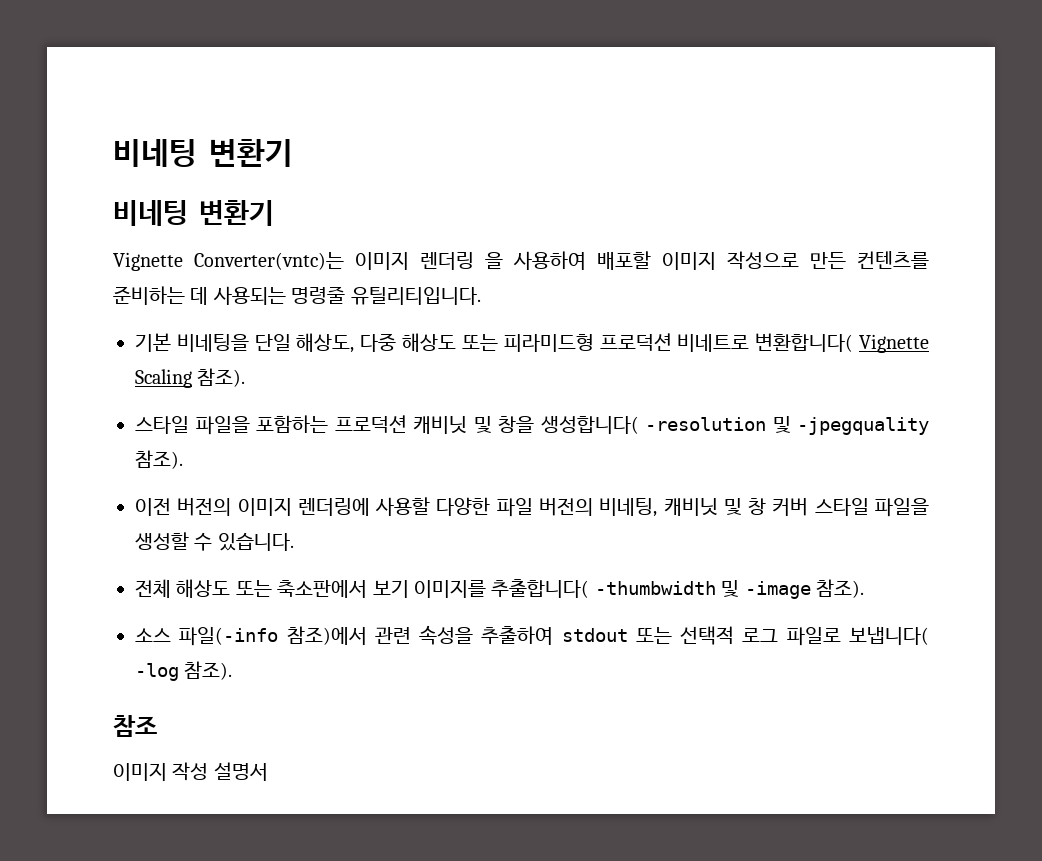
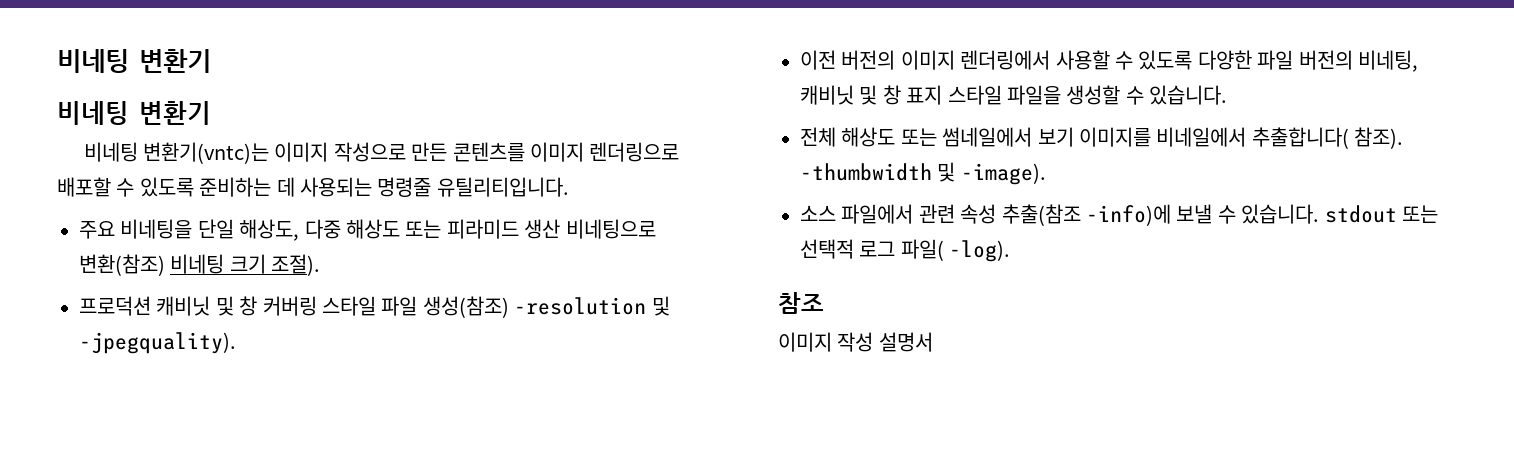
[113,251,929,271] Vignette Converter(vntc)는 이미지 렌더링 을 사용하여 배포할 이미지 작성으로 만든 컨텐츠를 -> [83,142,680,164] [57,177,194,197] 비네팅 변환기(vntc)는 이미지 작성으로 만든 콘텐츠를 이미지 렌더링으로 배포할 수 있도록
[135,333,171,352] 기본 -> [79,221,115,239] 주요
[503,333,930,353] [135,368,246,388] [135,415,929,435] [135,450,183,469] 피라미드형 프로덕션 비네트로 변환합니다( Vignette Scaling 참조). // 스타일 파일을 포함하는 프로덕션 캐비닛 및 창을 생성합니다( -resolution 및 -jpegquality 참조). -> [446,219,656,239] [79,254,321,276] [79,296,670,318] [79,332,236,354] 피라미드 생산 비네팅으로 변환(참조) 비네팅 크기 조절). // 프로덕션 캐비닛 및 창 커버링 스타일 파일 생성(참조) -resolution 및 -jpegquality).
[297,497,431,516] 렌더링에 사용할 -> [960,50,1193,70] 렌더링에서 사용할 수 있도록
[772,498,809,516] 커버 -> [906,85,943,105] 표지
[277,580,368,598] 축소판에서 -> [942,127,1033,147] 썸네일에서
[491,579,864,599] [135,625,929,646] [135,661,233,681] 추출합니다( -thumbwidth 및 -image 참조). // 소스 파일(-info 참조)에서 관련 속성을 추출하여 stdout 또는 선택적 로그 파일로 보냅니다( -log 참조). -> [1156,127,1404,149] [800,162,1046,185] [800,204,1438,226] [800,239,1011,262] 비네일에서 추출합니다( 참조). -thumbwidth 및 -image). // 소스 파일에서 관련 속성 추출(참조 -info)에 보낼 수 있습니다. stdout 또는 선택적 로그 파일( -log).

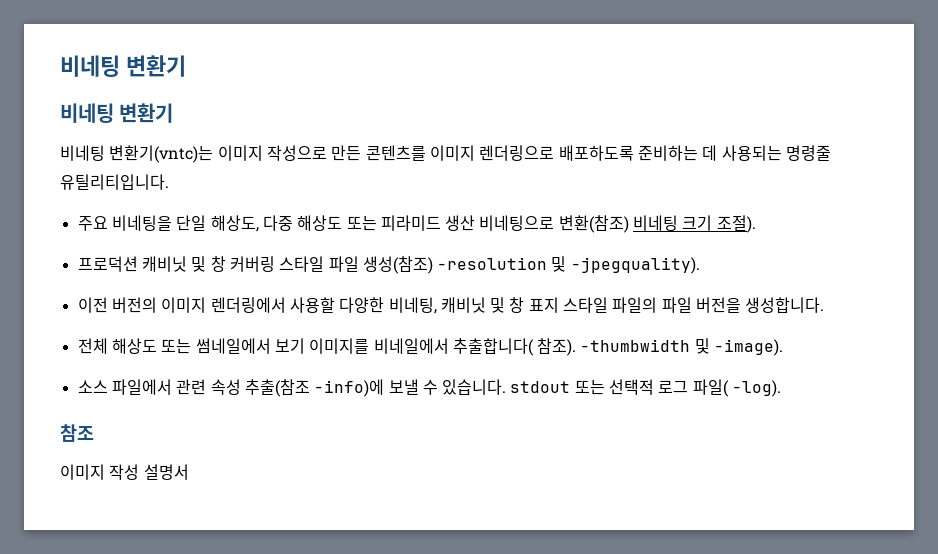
[57,177,194,197] 배포할 수 있도록 -> [558,145,634,161] 배포하도록
[1115,50,1353,70] 수 있도록 다양한 파일 버전의 -> [339,297,385,313] 다양한
[1007,85,1228,105] 파일을 생성할 수 있습니다. -> [612,297,825,313] 파일의 파일 버전을 생성합니다.

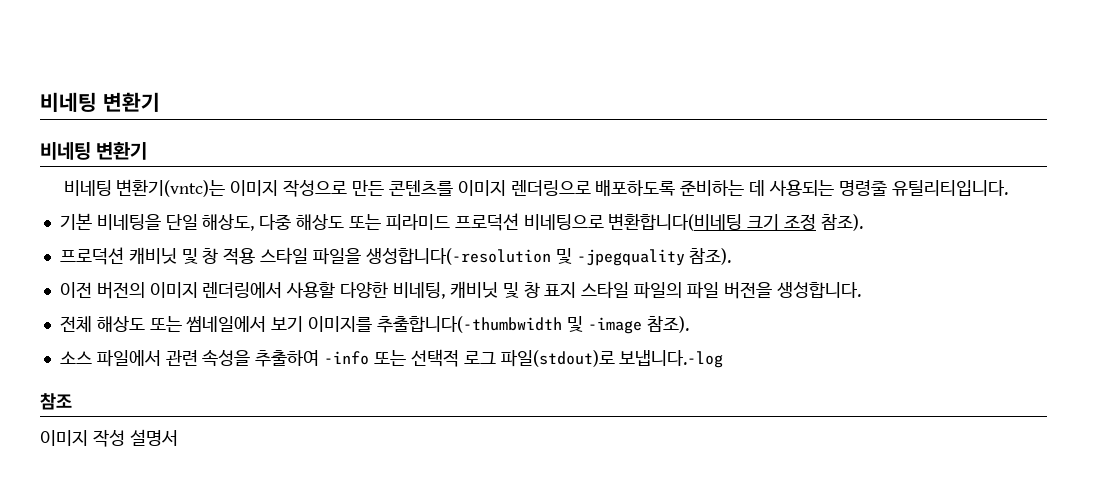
[77,216,108,231] 주요 -> [59,213,92,230] 기본
[445,215,756,233] [77,256,700,274] 생산 비네팅으로 변환(참조) 비네팅 크기 조절). // 프로덕션 캐비닛 및 창 커버링 스타일 파일 생성(참조) -resolution 및 -jpegquality). -> [454,213,863,231] [59,247,732,266] 프로덕션 비네팅으로 변환합니다(비네팅 크기 조정 참조). // 프로덕션 캐비닛 및 창 적용 스타일 파일을 생성합니다(-resolution 및 -jpegquality 참조).
[373,338,784,356] [77,379,571,397] 비네일에서 추출합니다( 참조). -thumbwidth 및 -image). // 소스 파일에서 관련 속성 추출(참조 -info)에 보낼 수 있습니다. stdout -> [376,316,689,334] [59,350,370,367] 추출합니다(-thumbwidth 및 -image 참조). // 소스 파일에서 관련 속성을 추출하여 -info
[692,379,782,397] 파일( -log). -> [500,350,724,368] 파일(stdout)로 보냅니다.-log

